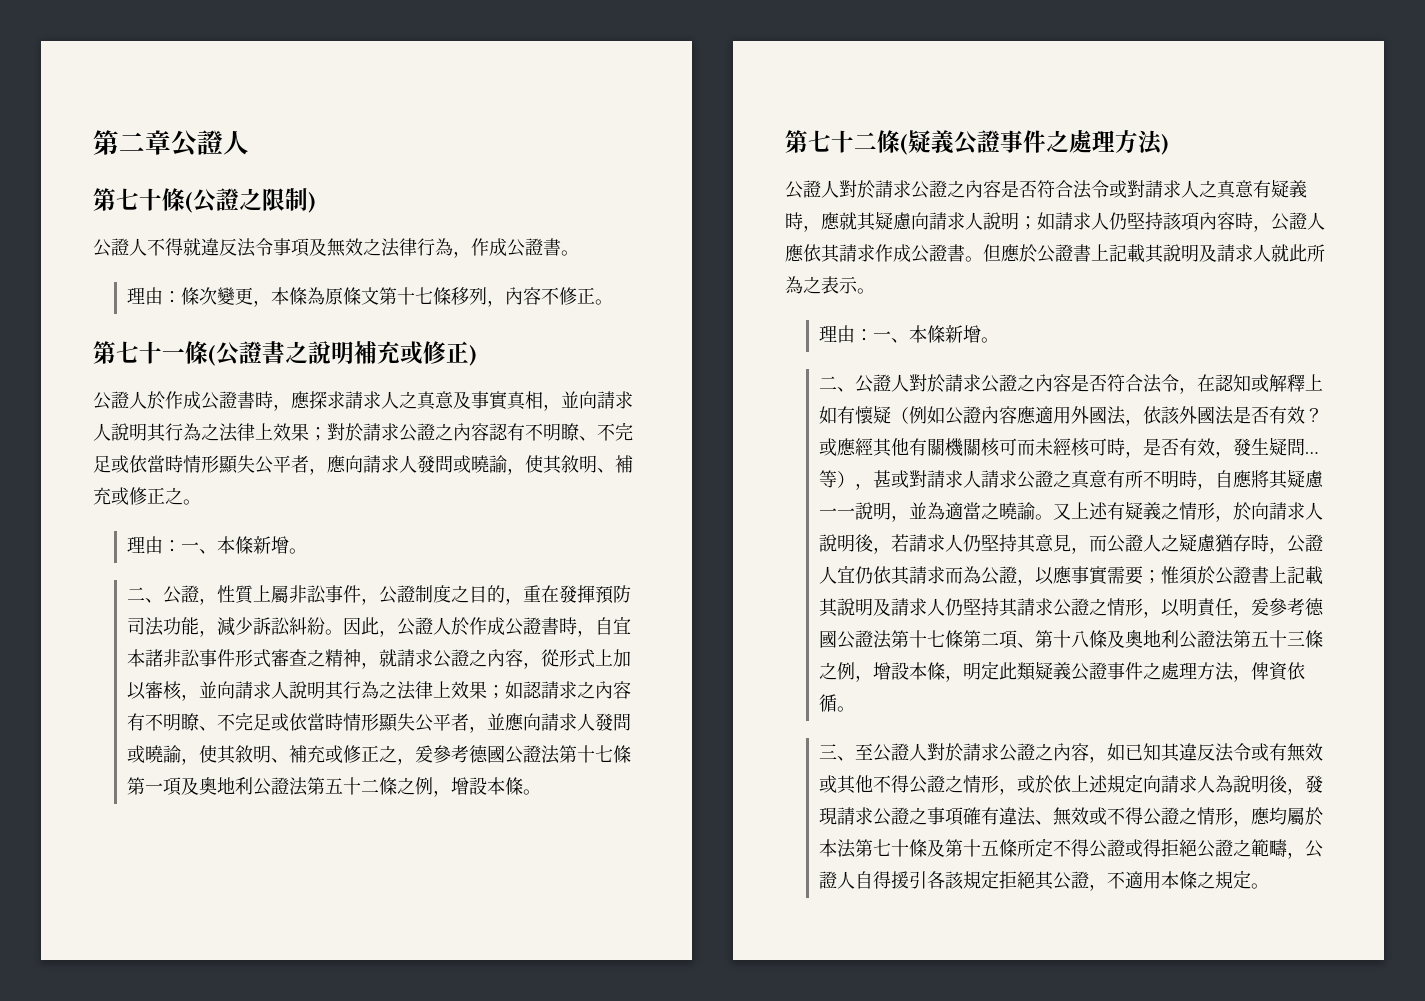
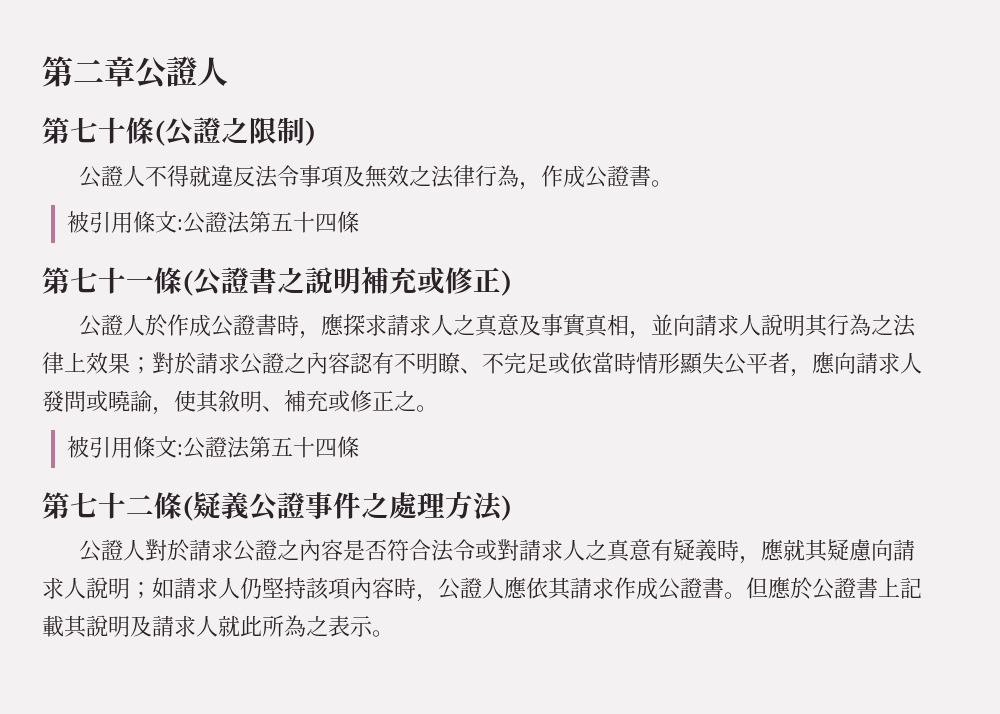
[126,287,613,307] 理由：條次變更，本條為原條文第十七條移列，內容不修正。 -> [66,211,359,234] 被引用條文:公證法第五十四條
[126,536,307,554] [126,585,631,605] [126,617,631,637] [126,649,631,669] [126,681,631,701] [126,712,631,733] [126,745,631,765] [126,777,541,797] 理由：一、本條新增。 // 二、公證，性質上屬非訟事件，公證制度之目的，重在發揮預防司法功能，減少訴訟糾紛。因此，公證人於作成公證書時，自宜本諸非訟事件形式審查之精神，就請求公證之內容，從形式上加以審核，並向請求人說明其行為之法律上效果；如認請求之內容有不明瞭、不完足或依當時情形顯失公平者，並應向請求人發問或曉諭，使其敘明、補充或修正之，爰參考德國公證法第十七條第一項及奧地利公證法第五十二條之例，增設本條。 -> [66,436,359,459] 被引用條文:公證法第五十四條
[818,325,999,343] [818,374,1323,394] [818,405,1323,426] [818,437,1318,458] [818,469,1324,490] [818,501,1323,522] [818,533,1323,554] [818,566,1323,586] [818,598,1324,618] [818,630,1323,649] [818,661,1305,682] [818,694,855,712] [818,743,1323,763] [818,774,1323,795] [818,807,1323,827] [818,838,1323,859] [818,870,1269,891] // 理由：一、本條新增。 // 二、公證人對於請求公證之內容是否符合法令，在認知或解釋上如有懷疑（例如公證內容應適用外國法，依該外國法是否有效？或應經其他有關機關核可而未經核可時，是否有效，發生疑問…等），甚或對請求人請求公證之真意有所不明時，自應將其疑慮一一說明，並為適當之曉諭。又上述有疑義之情形，於向請求人說明後，若請求人仍堅持其意見，而公證人之疑慮猶存時，公證人宜仍依其請求而為公證，以應事實需要；惟須於公證書上記載其說明及請求人仍堅持其請求公證之情形，以明責任，爰參考德國公證法第十七條第二項、第十八條及奧地利公證法第五十三條之例，增設本條，明定此類疑義公證事件之處理方法，俾資依循。 // 三、至公證人對於請求公證之內容，如已知其違反法令或有無效或其他不得公證之情形，或於依上述規定向請求人為說明後，發現請求公證之事項確有違法、無效或不得公證之情形，應均屬於本法第七十條及第十五條所定不得公證或得拒絕公證之範疇，公證人自得援引各該規定拒絕其公證，不適用本條之規定。 -> (394, 633) none

